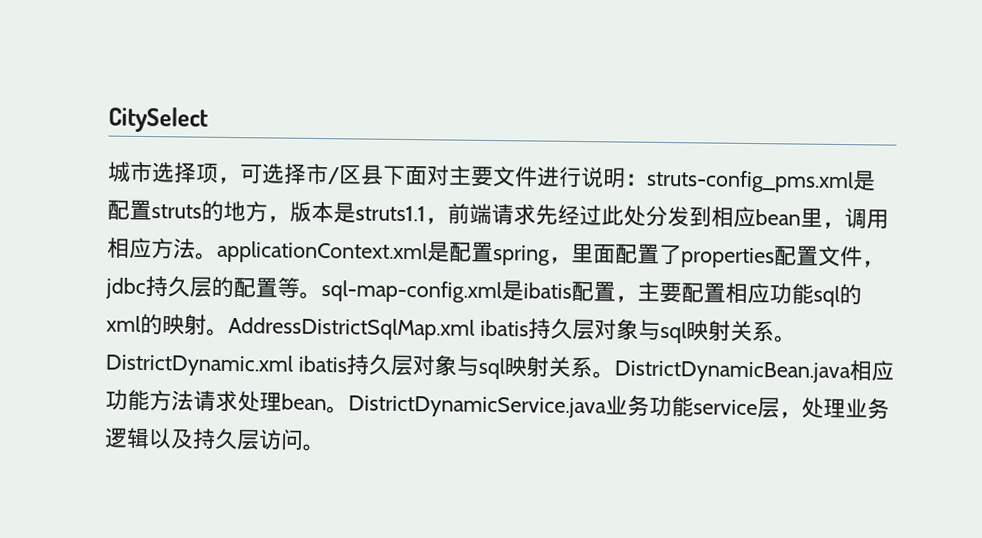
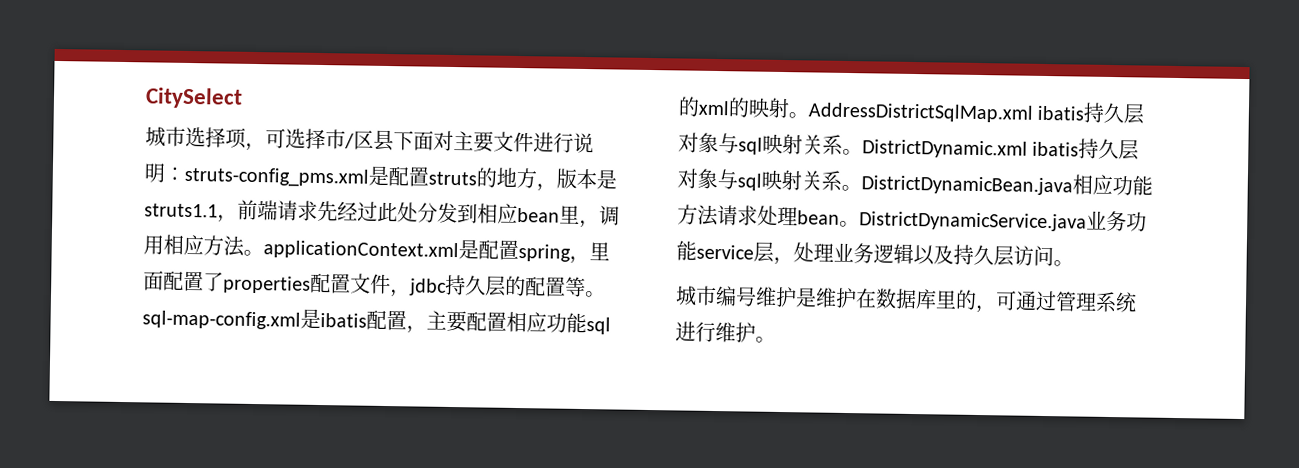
(325, 447) none -> [675,285,1137,314] [675,321,776,343] // 城市编号维护是维护在数据库里的，可通过管理系统进行维护。

